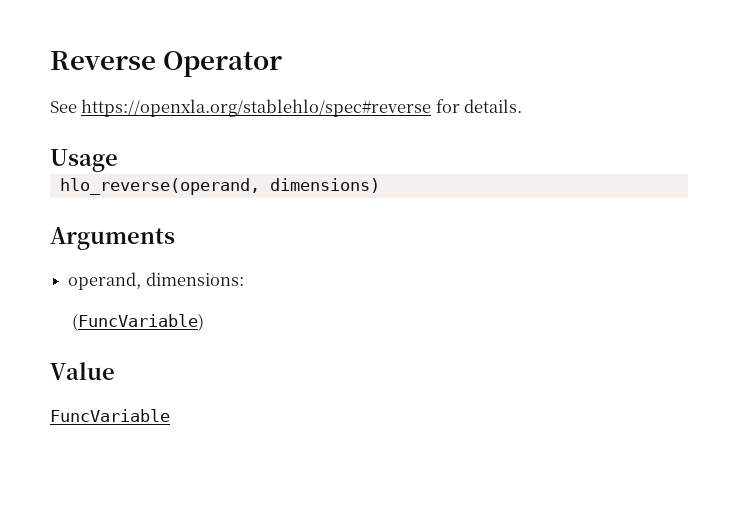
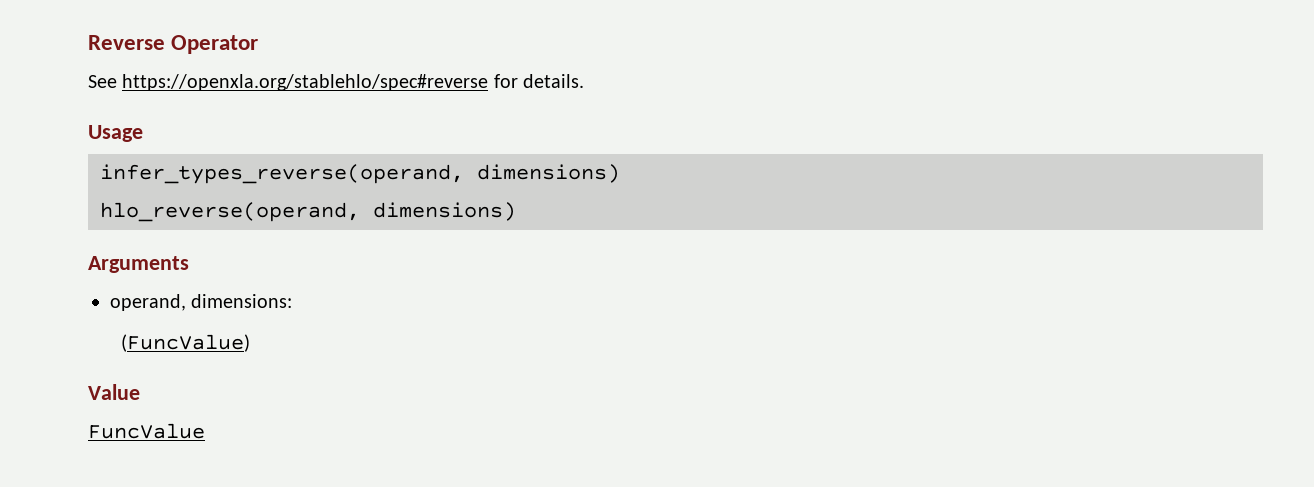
(118, 160) none -> [100,164,620,184] // infer_types_reverse(operand, dimensions)
[72,313,205,331] (FuncVariable) -> [121,334,251,352] (FuncValue)
[50,409,170,422] FuncVariable -> [88,423,205,439] FuncValue

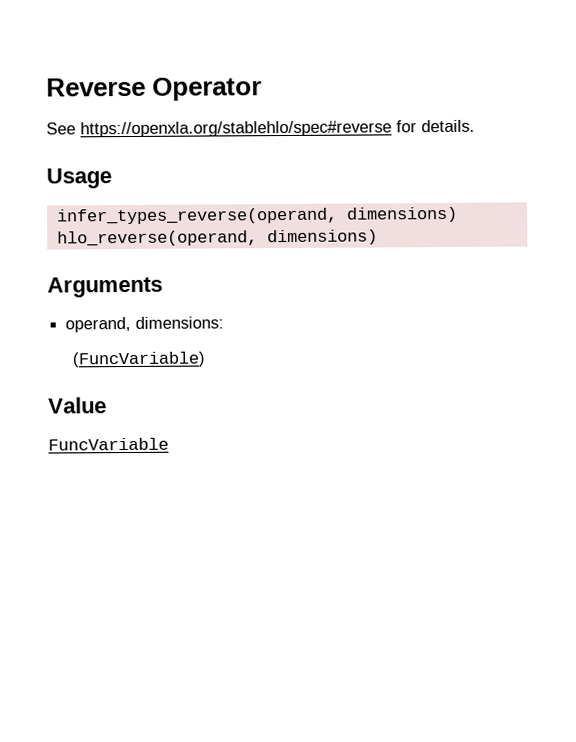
[121,334,251,352] (FuncValue) -> [72,351,206,368] (FuncVariable)
[88,423,205,439] FuncValue -> [48,437,169,451] FuncVariable

